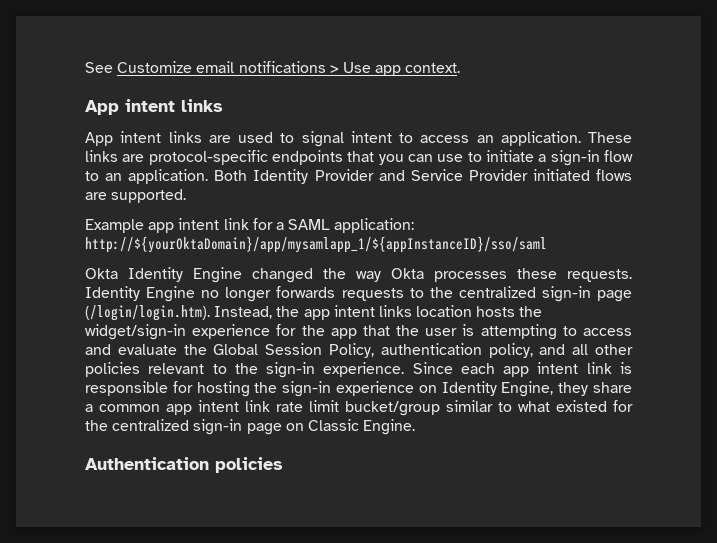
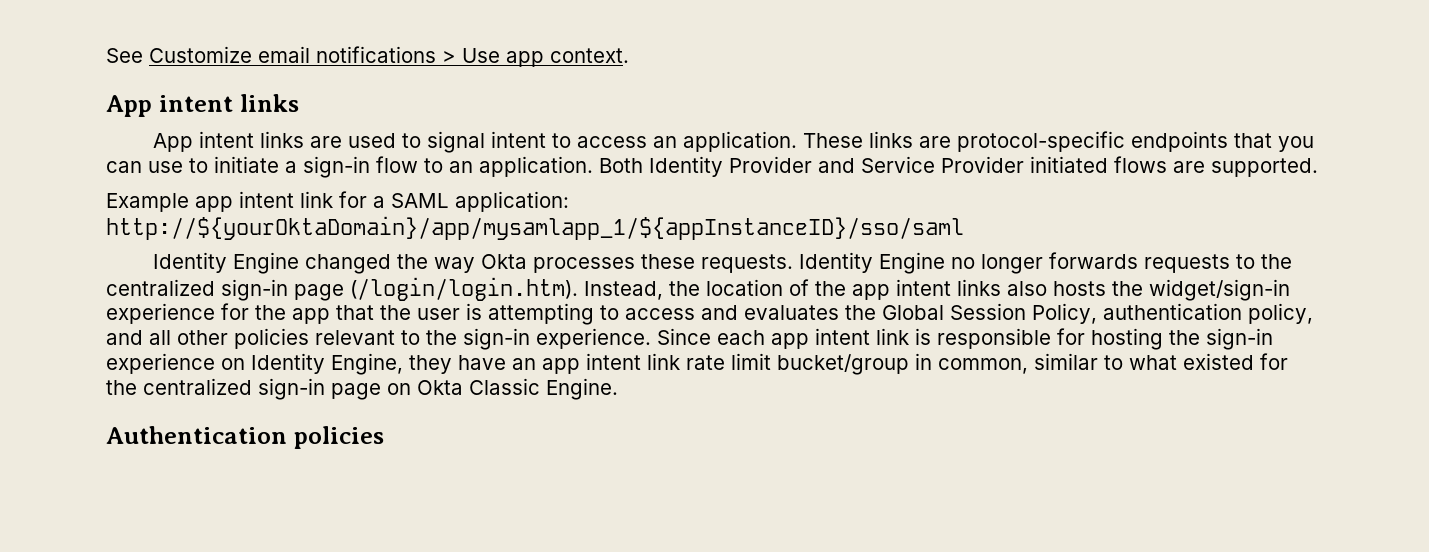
[85,268,118,279] Okta -> (964, 228) none
(300, 311) none -> [706,279,846,296] location of the
[416,305,473,317] location -> [1007,281,1047,296] also
[117,344,177,355] evaluate -> [744,305,839,320] evaluates
[593,382,632,393] [85,404,160,412] share a common -> [458,355,536,370] have an
(440, 408) none -> [915,353,1028,374] in common,
(304, 427) none -> [417,380,463,395] Okta

